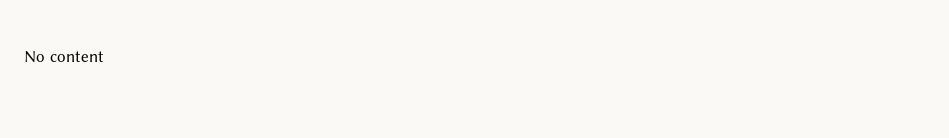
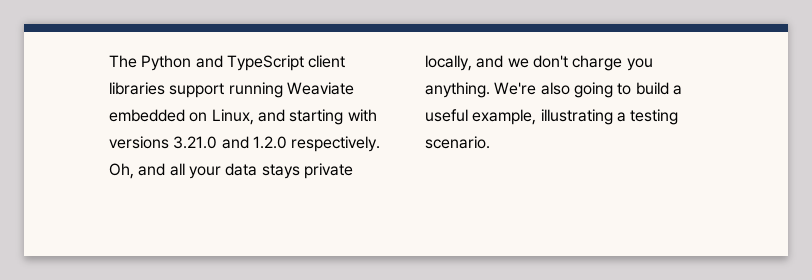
[24,51,104,63] No content -> [109,55,346,71] [109,82,354,98] [109,109,377,125] [109,136,381,152] [109,163,353,179] [425,55,653,71] [425,82,682,98] [425,109,679,125] [425,136,490,149] The Python and TypeScript client libraries support running Weaviate embedded on Linux, and starting with versions 3.21.0 and 1.2.0 respectively. Oh, and all your data stays private locally, and we don't charge you anything. We're also going to build a useful example, illustrating a testing scenario.

